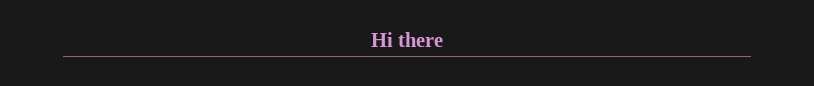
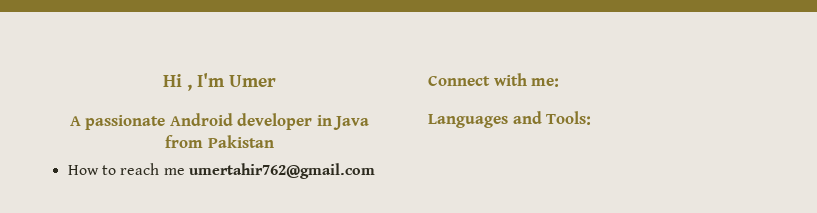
[398,32,444,47] there -> [187,73,276,91] [69,113,370,130] [165,135,274,148] [67,163,375,179] [428,73,560,87] [428,111,592,128] , I'm Umer // A passionate Android developer in Java from Pakistan // How to reach me umertahir762@gmail.com // Connect with me: // Languages and Tools:

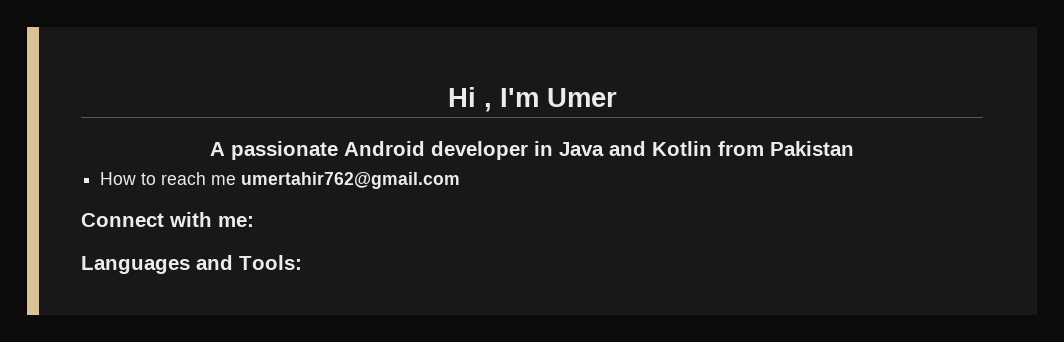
(370, 123) none -> [609,141,712,156] and Kotlin

